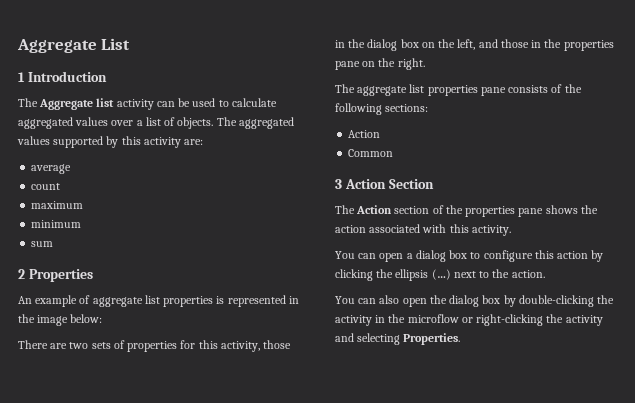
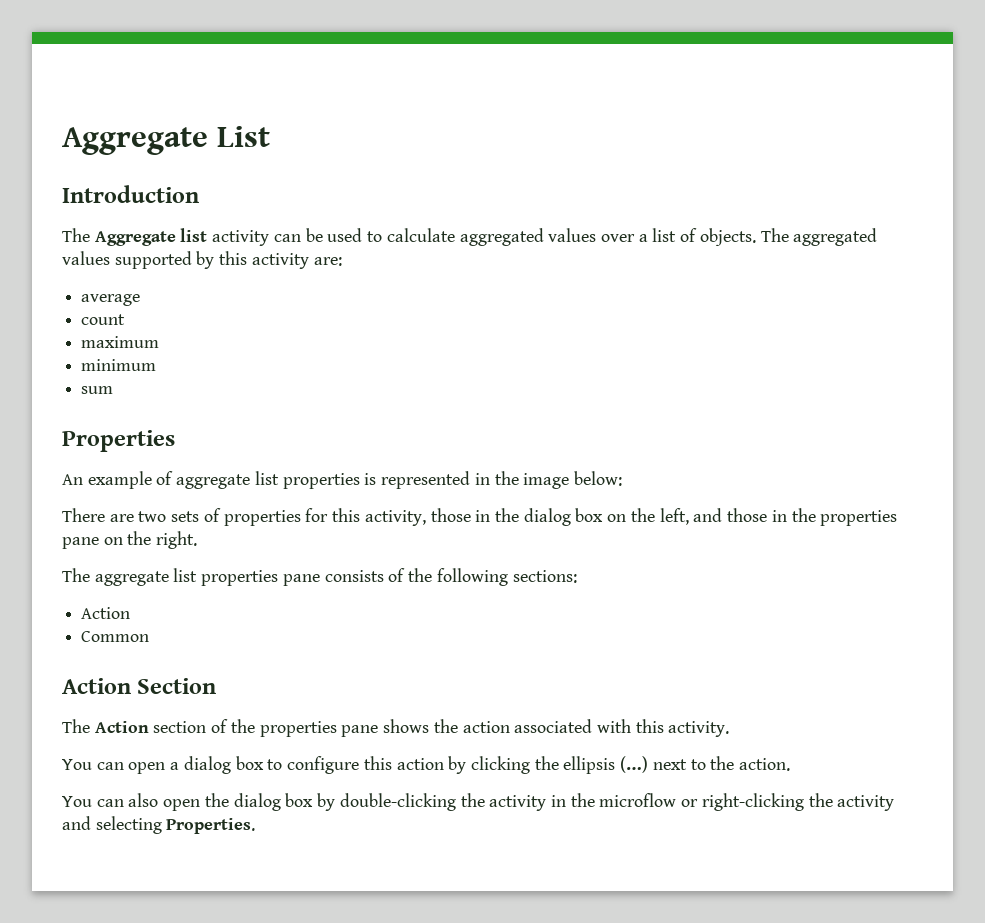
[18,72,25,82] 1 -> (270, 136) none
[18,269,25,279] 2 -> (114, 390) none
[335,179,342,189] 3 -> (150, 636) none

